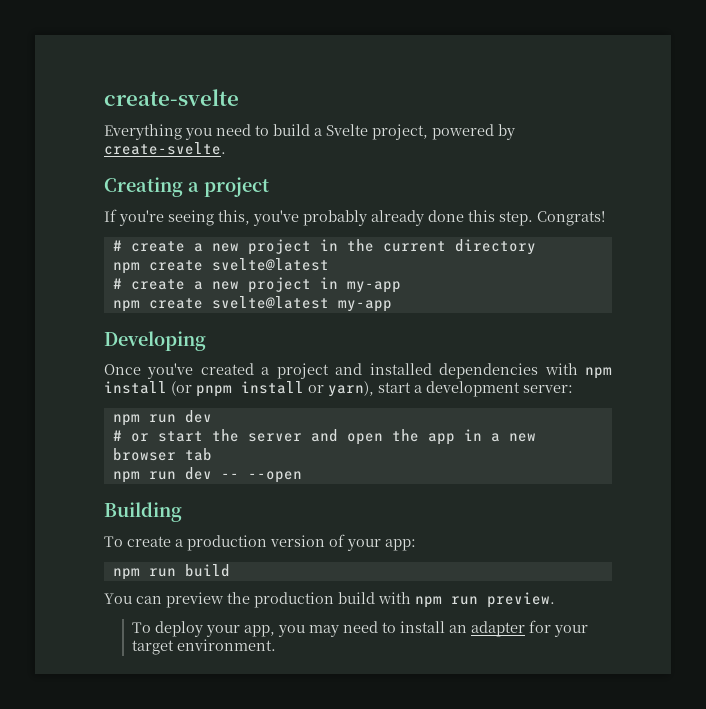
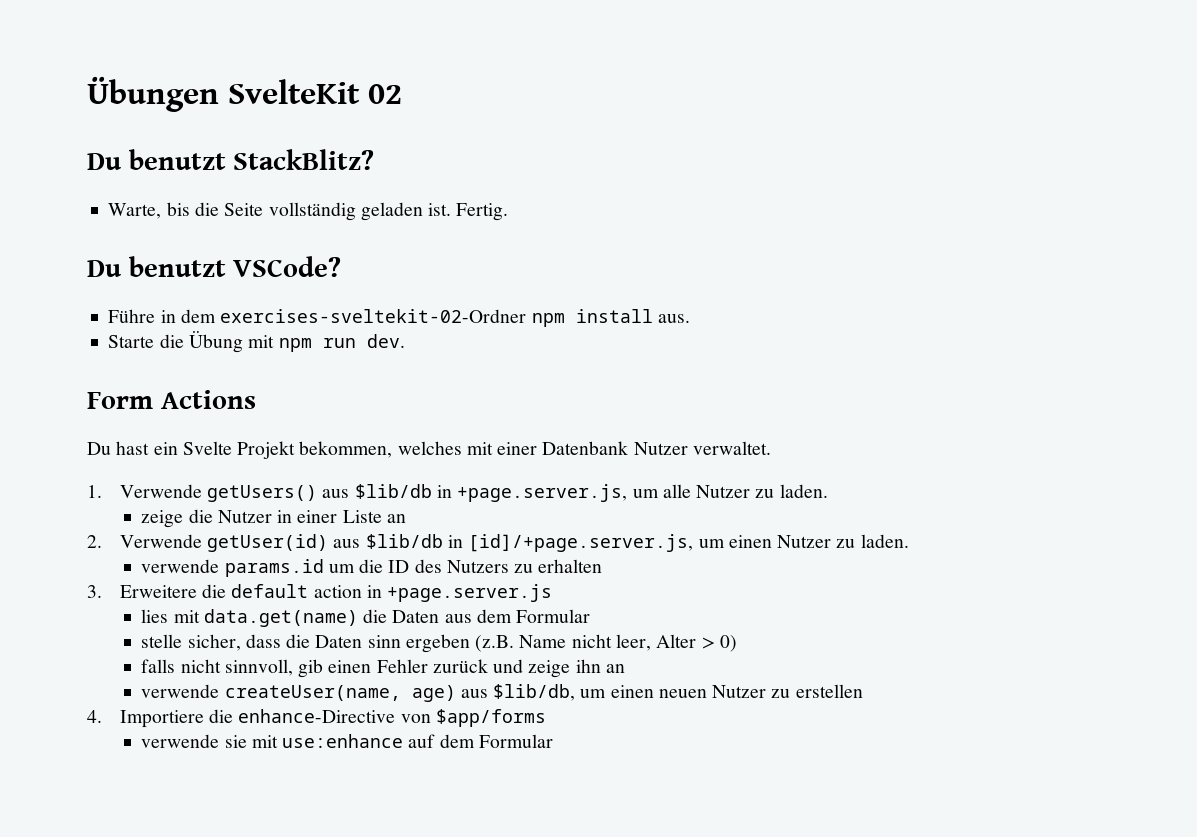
[104,89,239,106] [104,124,515,140] [104,142,226,155] [104,177,269,197] [104,209,605,226] [112,239,536,255] [112,258,329,274] [112,277,401,293] [112,296,392,312] [104,331,206,351] [104,363,613,379] [104,381,573,397] [112,410,212,426] [112,429,536,445] [112,448,212,461] [112,467,302,483] [104,502,182,522] [104,534,416,551] [112,564,230,580] [104,592,555,608] [131,620,588,637] [131,639,276,655] create-svelte // Everything you need to build a Svelte project, powered by create-svelte. // Creating a project // If you're seeing this, you've probably already done this step. Congrats! // # create a new project in the current directory // npm create svelte@latest // # create a new project in my-app // npm create svelte@latest my-app // Developing // Once you've created a project and installed dependencies with npm install (or pnpm install or yarn), start a development server: // npm run dev // # or start the server and open the app in a new browser tab // npm run dev -- --open // Building // To create a production version of your app: // npm run build // You can preview the production build with npm run preview. // To deploy your app, you may need to install an adapter for your target environment. -> [87,76,402,112] [87,149,375,170] [108,202,509,221] [87,256,342,277] [108,309,690,327] [108,331,405,353] [87,390,256,409] [87,441,771,459] [87,484,828,502] [141,509,406,528] [87,534,909,552] [141,559,603,577] [87,584,553,602] [141,609,591,627] [141,634,737,653] [141,659,626,678] [141,684,863,702] [87,709,546,728] [141,734,553,748] Übungen SvelteKit 02 // Du benutzt StackBlitz? // Warte, bis die Seite vollständig geladen ist. Fertig. // Du benutzt VSCode? // Führe in dem exercises-sveltekit-02-Ordner npm install aus. // Starte die Übung mit npm run dev. // Form Actions // Du hast ein Svelte Projekt bekommen, welches mit einer Datenbank Nutzer verwaltet. // 1. Verwende getUsers() aus $lib/db in +page.server.js, um alle Nutzer zu laden. // zeige die Nutzer in einer Liste an // 2. Verwende getUser(id) aus $lib/db in [id]/+page.server.js, um einen Nutzer zu laden. // verwende params.id um die ID des Nutzers zu erhalten // 3. Erweitere die default action in +page.server.js // lies mit data.get(name) die Daten aus dem Formular // stelle sicher, dass die Daten sinn ergeben (z.B. Name nicht leer, Alter > 0) // falls nicht sinnvoll, gib einen Fehler zurück und zeige ihn an // verwende createUser(name, age) aus $lib/db, um einen neuen Nutzer zu erstellen // 4. Importiere die enhance-Directive von $app/forms // verwende sie mit use:enhance auf dem Formular

